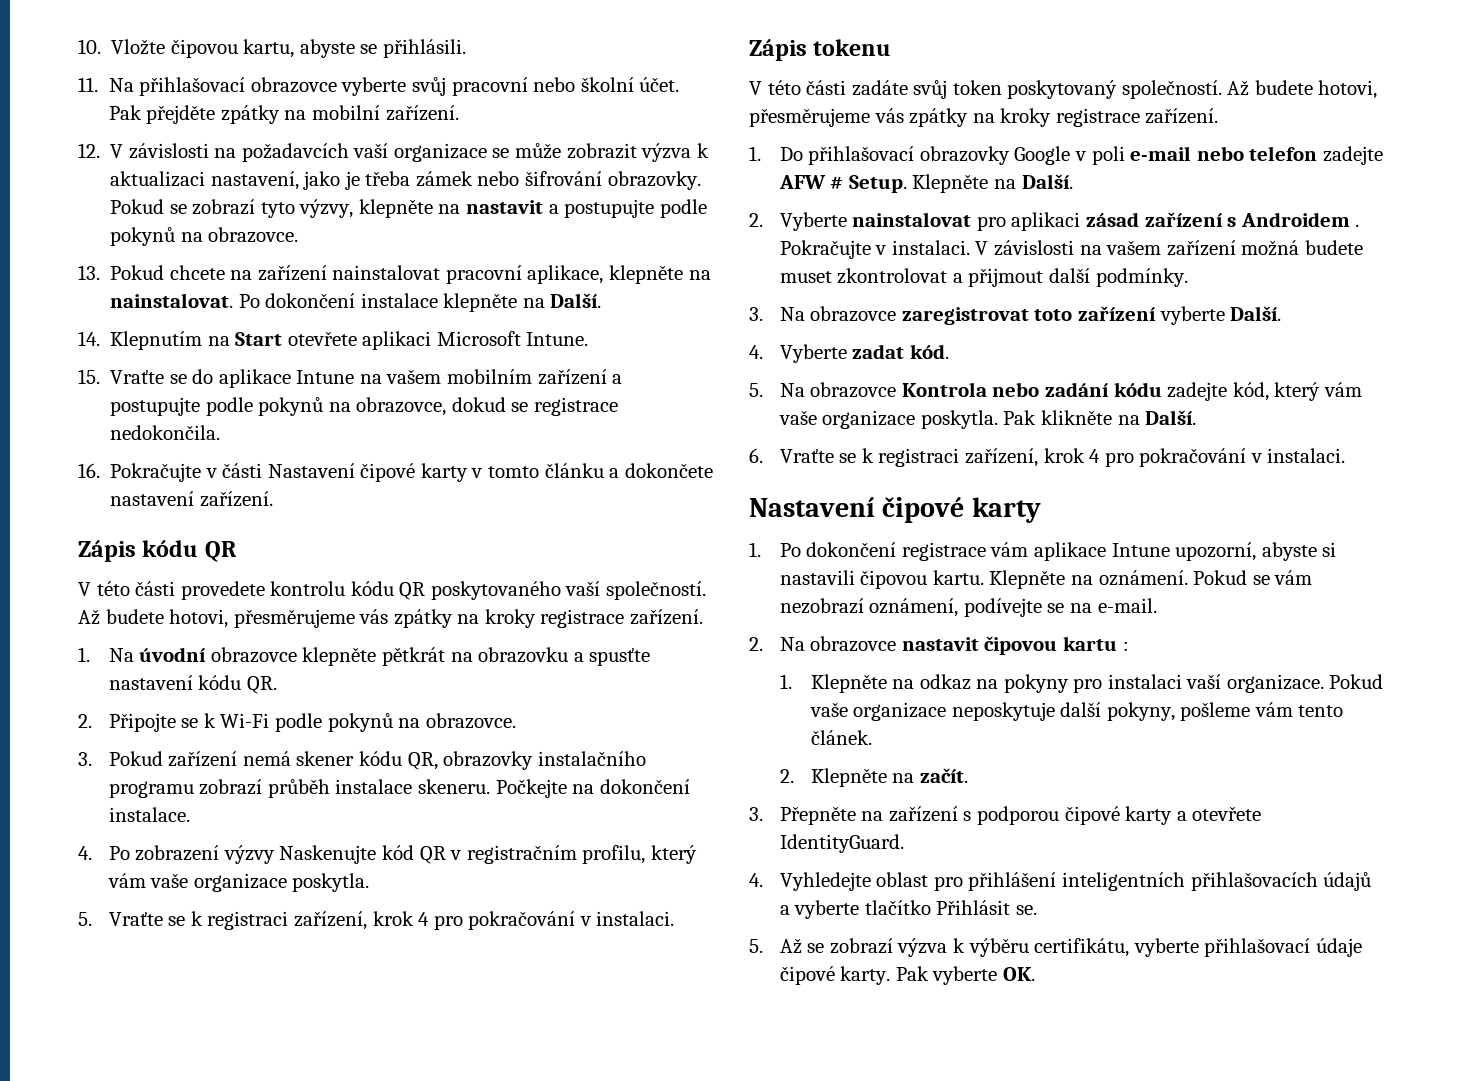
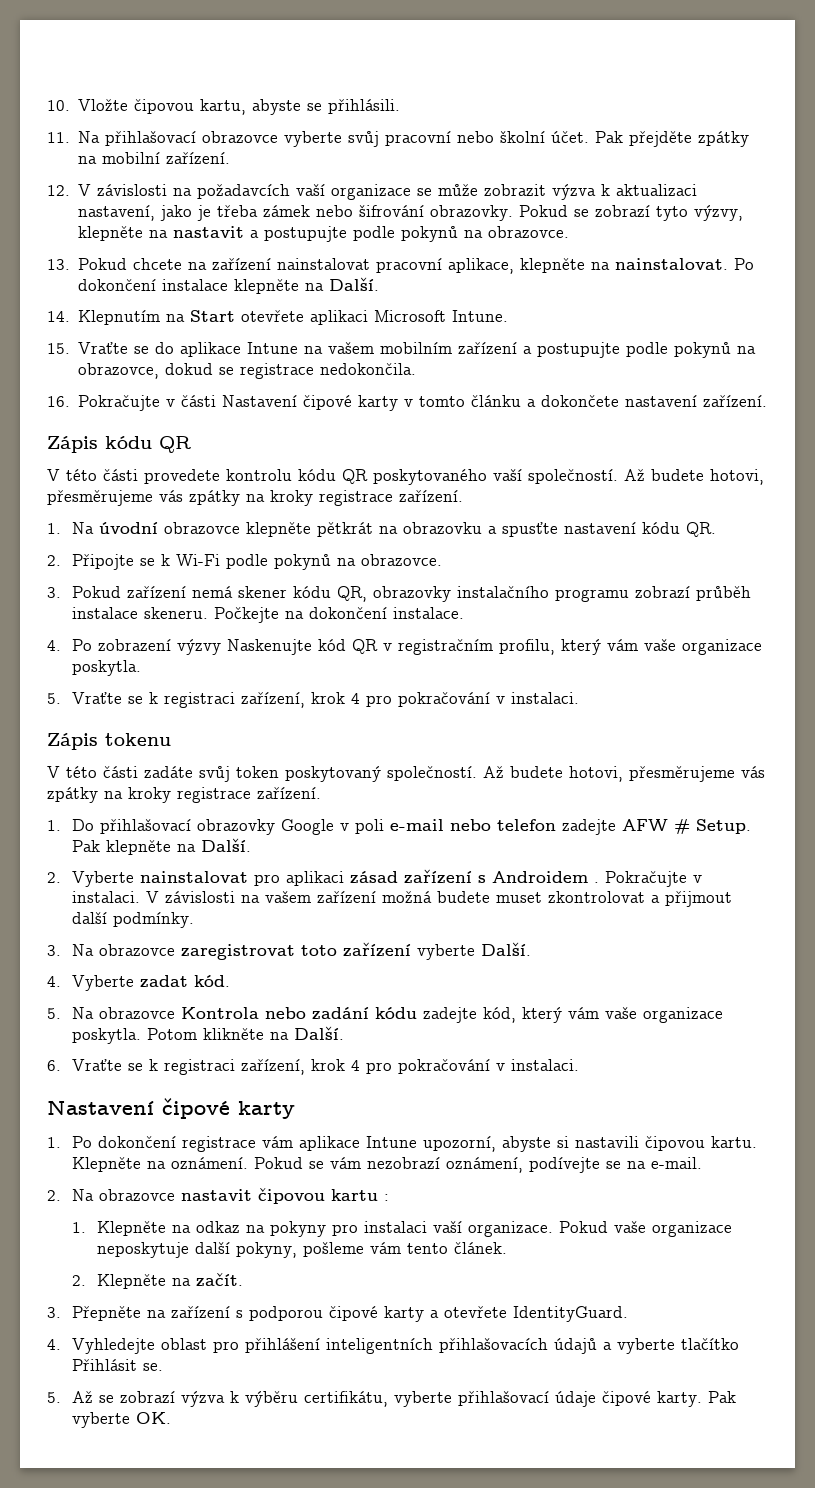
[912,174,989,193] Klepněte -> [71,840,171,855] Pak klepněte
[1003,410,1037,425] Pak -> [146,1028,197,1040] Potom

